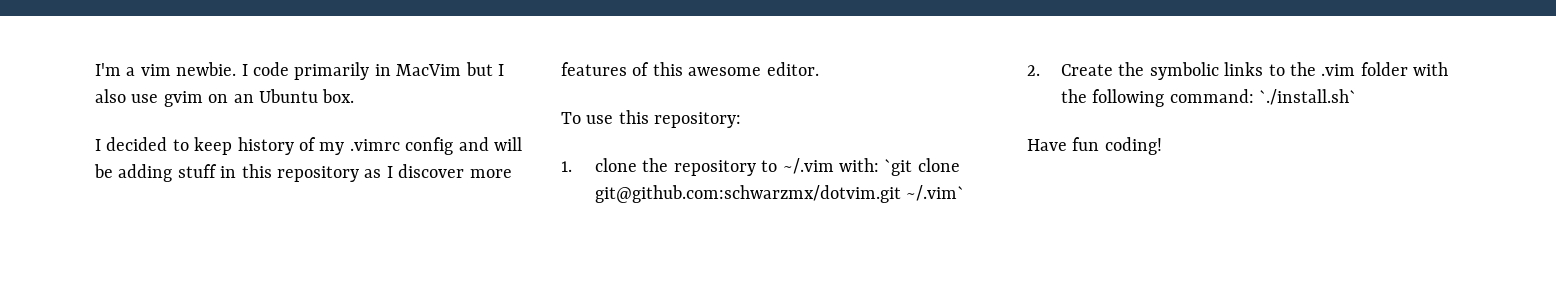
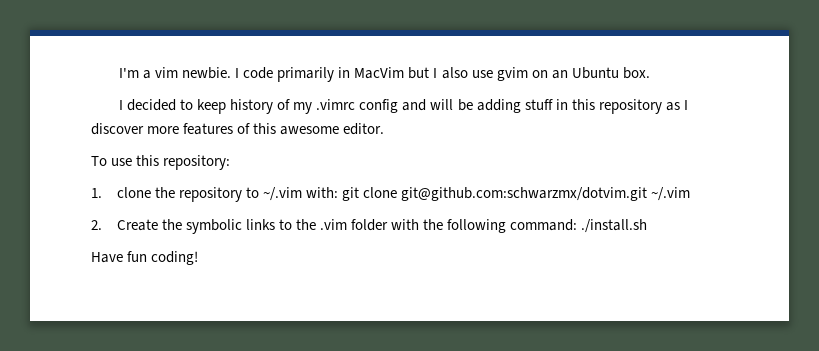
[884,159,913,176] `git -> [341,187,359,201] git
[906,185,965,201] ~/.vim` -> [651,187,691,201] ~/.vim
[1259,89,1357,105] `./install.sh` -> [581,219,648,233] ./install.sh

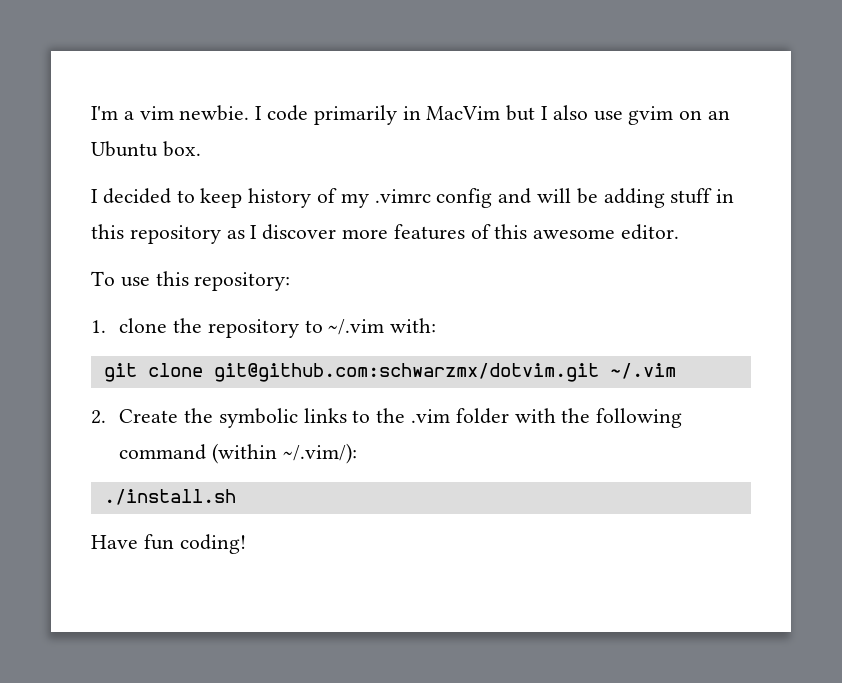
(338, 192) none -> (437, 325) //
[510,219,578,231] command: -> [119,443,357,464] command (within ~/.vim/): //

